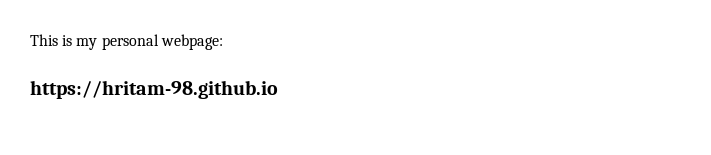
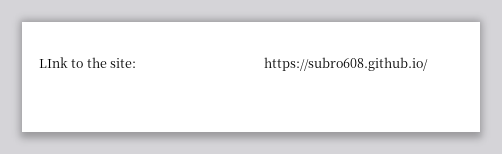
[30,34,223,50] [30,80,278,99] This is my personal webpage: // https://hritam-98.github.io -> [39,57,428,71] LInk to the site: https://subro608.github.io/

